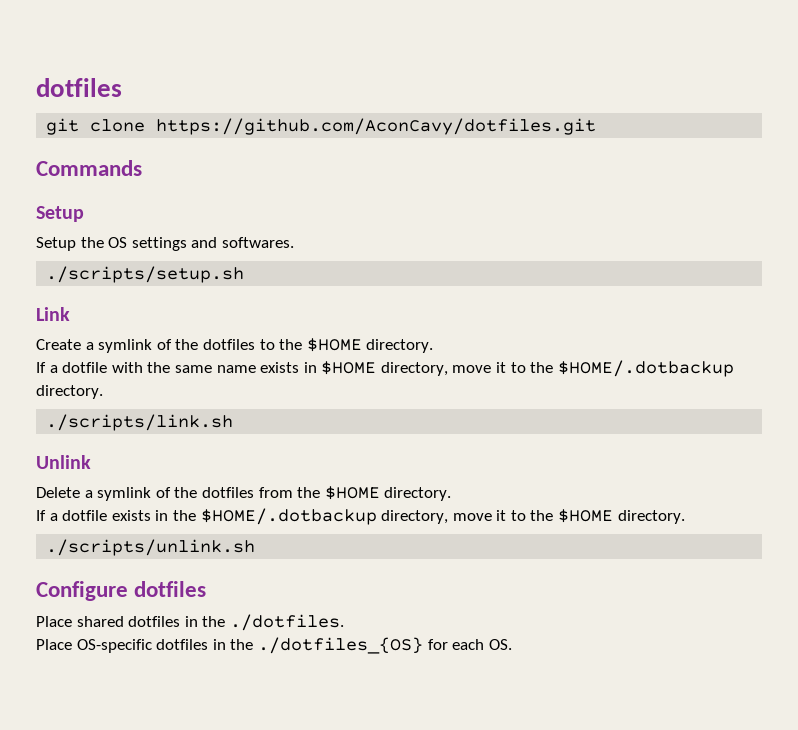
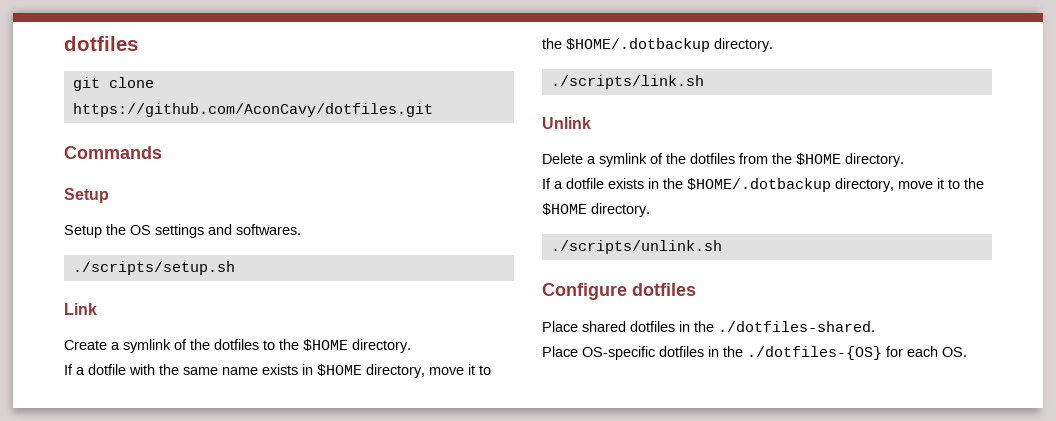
[229,614,344,631] ./dotfiles. -> [718,321,875,332] ./dotfiles-shared.
[257,637,423,654] ./dotfiles_{OS} -> [747,346,882,360] ./dotfiles-{OS}

